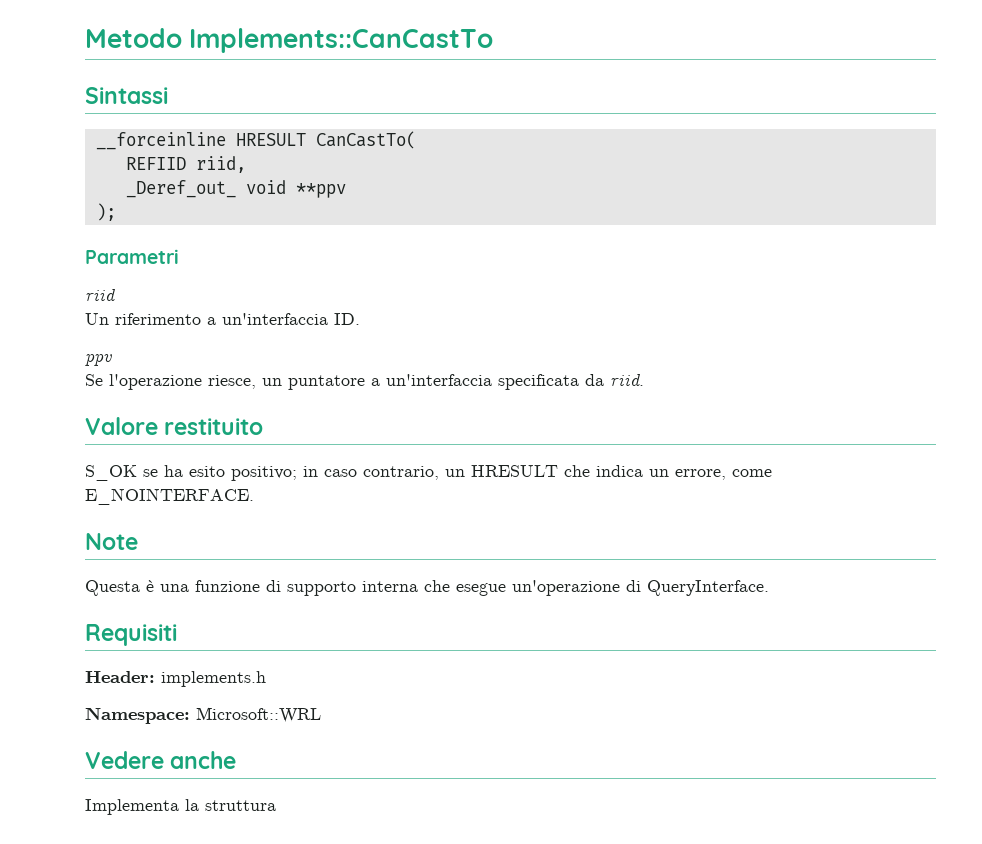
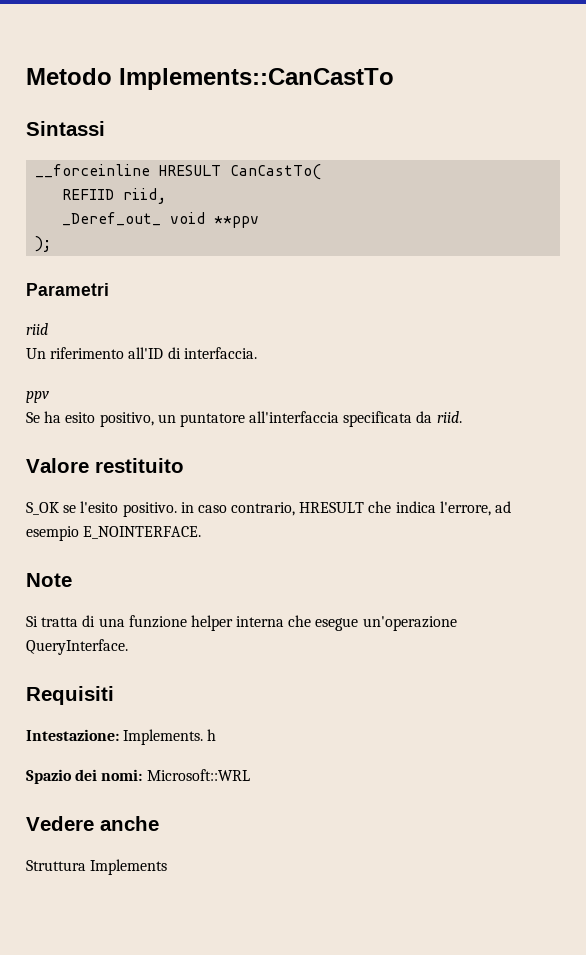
[207,313,360,325] a un'interfaccia ID. -> [128,347,257,359] all'ID di interfaccia.
[109,374,492,390] l'operazione riesce, un puntatore a un'interfaccia -> [44,411,340,427] ha esito positivo, un puntatore all'interfaccia
[164,465,297,481] ha esito positivo; -> [80,501,177,517] l'esito positivo.
[445,469,465,477] un -> (296, 509) none
[649,469,772,480] un errore, come -> [439,501,512,516] [26,526,79,541] l'errore, ad esempio
[85,580,356,596] Questa è una funzione di supporto -> [26,615,233,631] Si tratta di una funzione helper
[626,580,641,592] di -> (457, 623) none
[85,671,266,687] [85,707,190,724] Header: implements.h // Namespace: -> [26,729,217,745] [26,769,143,784] Intestazione: Implements. h // Spazio dei nomi:
[85,799,276,815] Implementa la struttura -> [26,859,168,875] Struttura Implements

